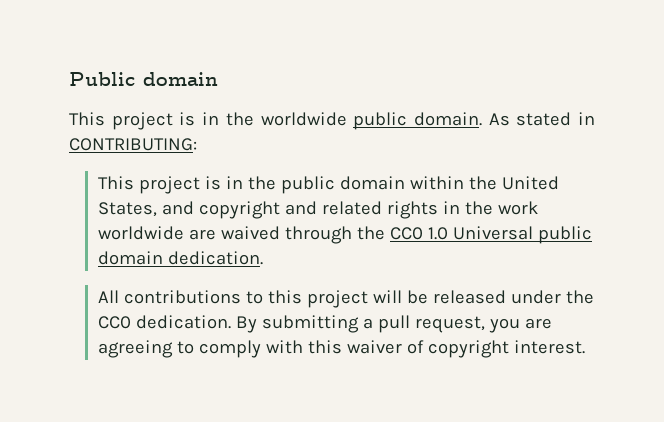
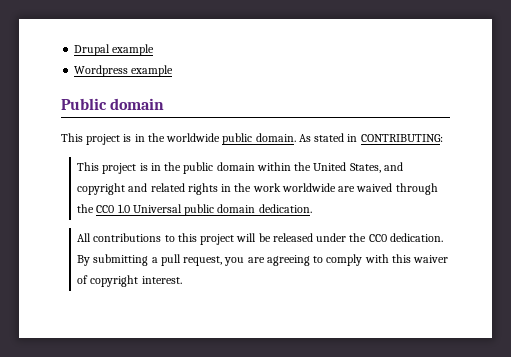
(69, 79) none -> [74,44,155,56] [74,65,174,77] Drupal example // Wordpress example //

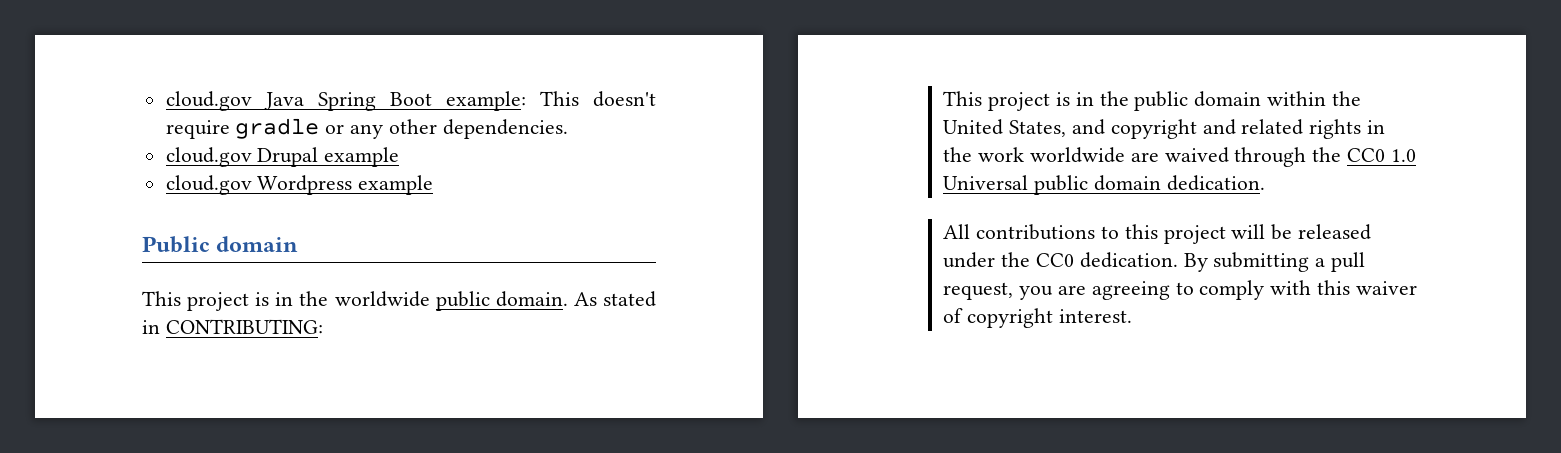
(74, 50) none -> [165,91,656,111] [165,118,568,139] [165,147,252,167] cloud.gov Java Spring Boot example: This doesn't require gradle or any other dependencies. // cloud.gov
(155, 50) none -> [165,175,252,195] cloud.gov

